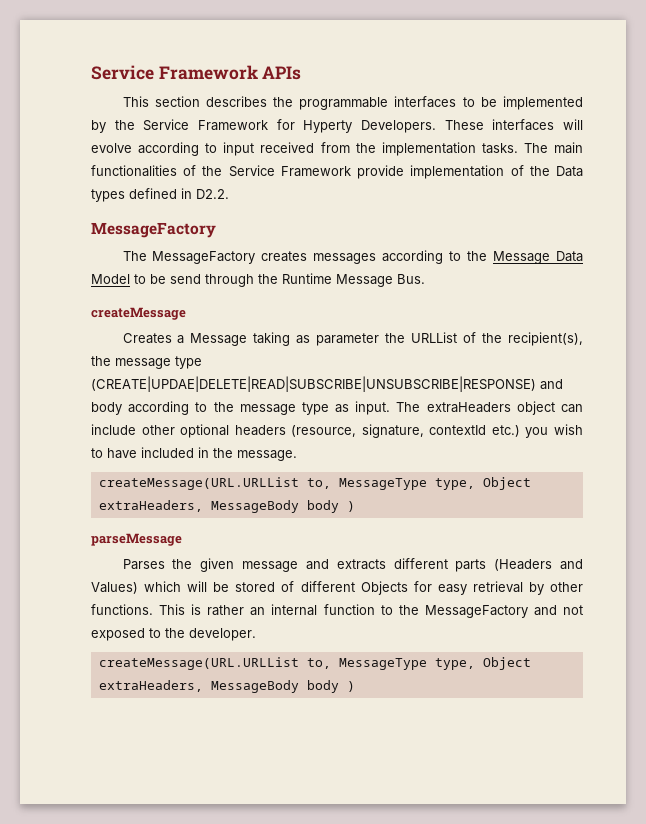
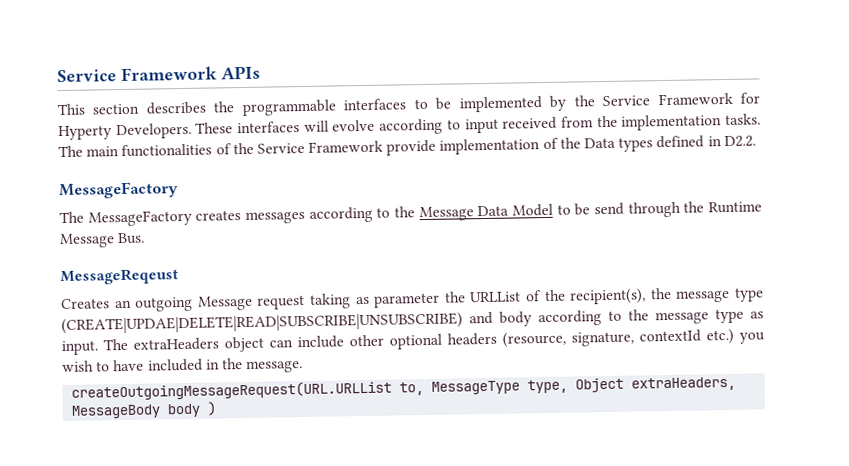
[91,307,186,320] createMessage -> [60,268,179,286] MessageReqeust
[177,333,248,346] a Message -> [114,294,306,312] an outgoing Message request
[91,376,536,392] (CREATE|UPDAE|DELETE|READ|SUBSCRIBE|UNSUBSCRIBE|RESPONSE) -> [61,312,463,335] (CREATE|UPDAE|DELETE|READ|SUBSCRIBE|UNSUBSCRIBE)
[98,477,531,490] [98,500,355,513] [91,533,182,546] [122,558,583,572] [91,581,583,595] [91,604,583,618] [91,628,256,641] [98,657,531,670] [98,680,355,693] createMessage(URL.URLList to, MessageType type, Object extraHeaders, MessageBody body ) // parseMessage // Parses the given message and extracts different parts (Headers and Values) which will be stored of different Objects for easy retrieval by other functions. This is rather an internal function to the MessageFactory and not exposed to the developer. // createMessage(URL.URLList to, MessageType type, Object extraHeaders, MessageBody body ) -> [71,376,737,401] [71,401,217,419] createOutgoingMessageRequest(URL.URLList to, MessageType type, Object extraHeaders, MessageBody body )

